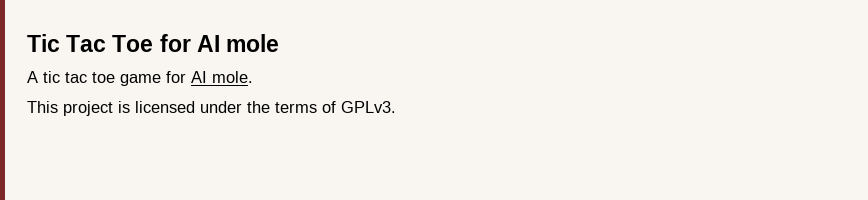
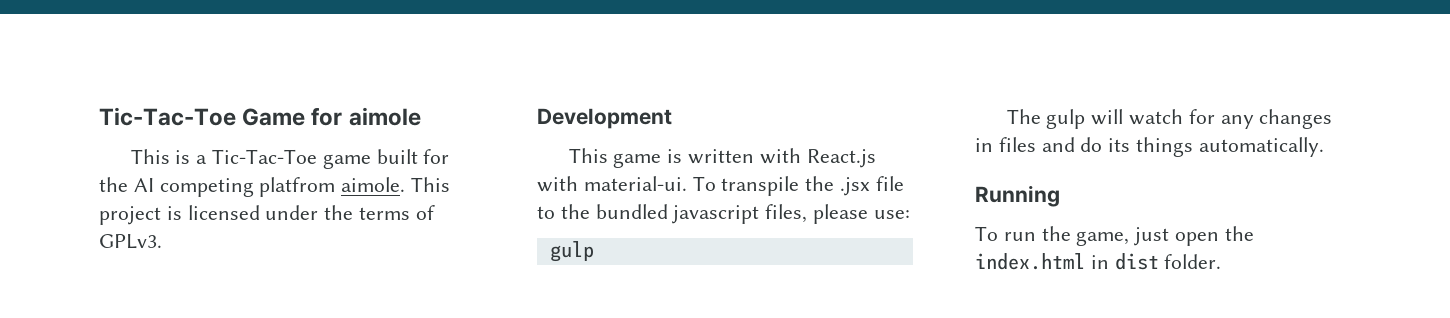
[27,34,280,52] [27,71,253,86] Tic Tac Toe for AI mole // A tic tac toe game for AI mole. // -> [99,107,421,126] [130,149,450,169] [99,177,406,197] Tic-Tac-Toe Game for aimole // This is a Tic-Tac-Toe game built for the AI competing platfrom aimole.
(396, 107) none -> [537,108,672,129] [568,148,876,168] [537,176,904,196] [537,204,910,224] [549,241,594,262] [1006,109,1333,129] [975,137,1324,157] [975,185,1060,207] [975,226,1254,246] [975,253,1222,270] // Development // This game is written with React.js with material-ui. To transpile the .jsx file to the bundled javascript files, please use: // gulp // The gulp will watch for any changes in files and do its things automatically. // Running // To run the game, just open the index.html in dist folder.

